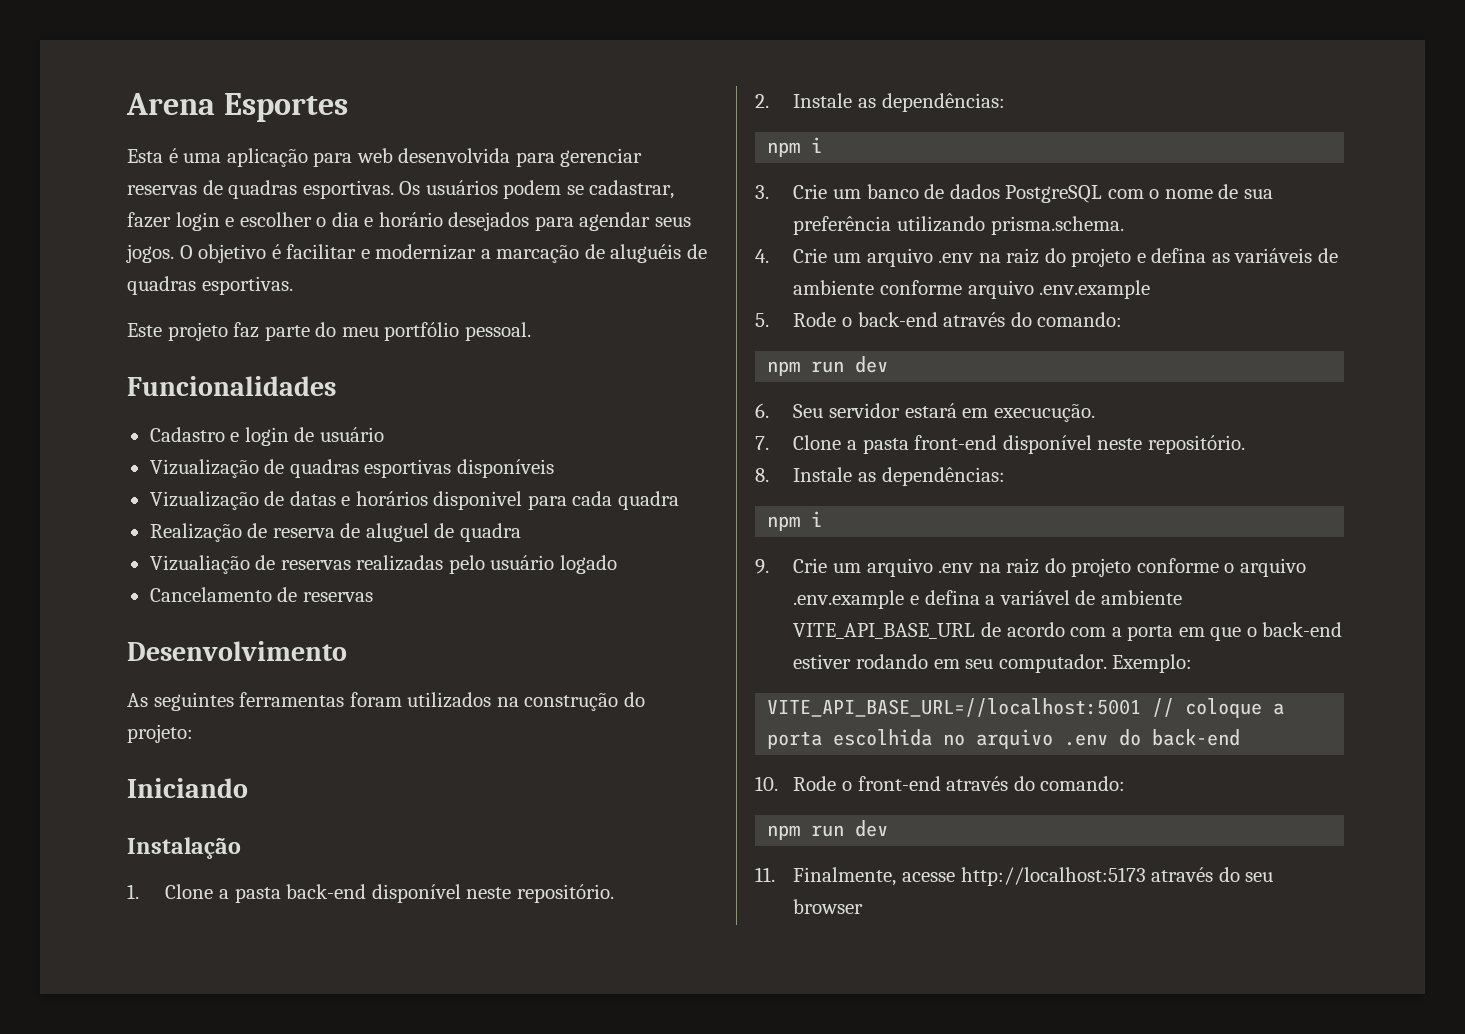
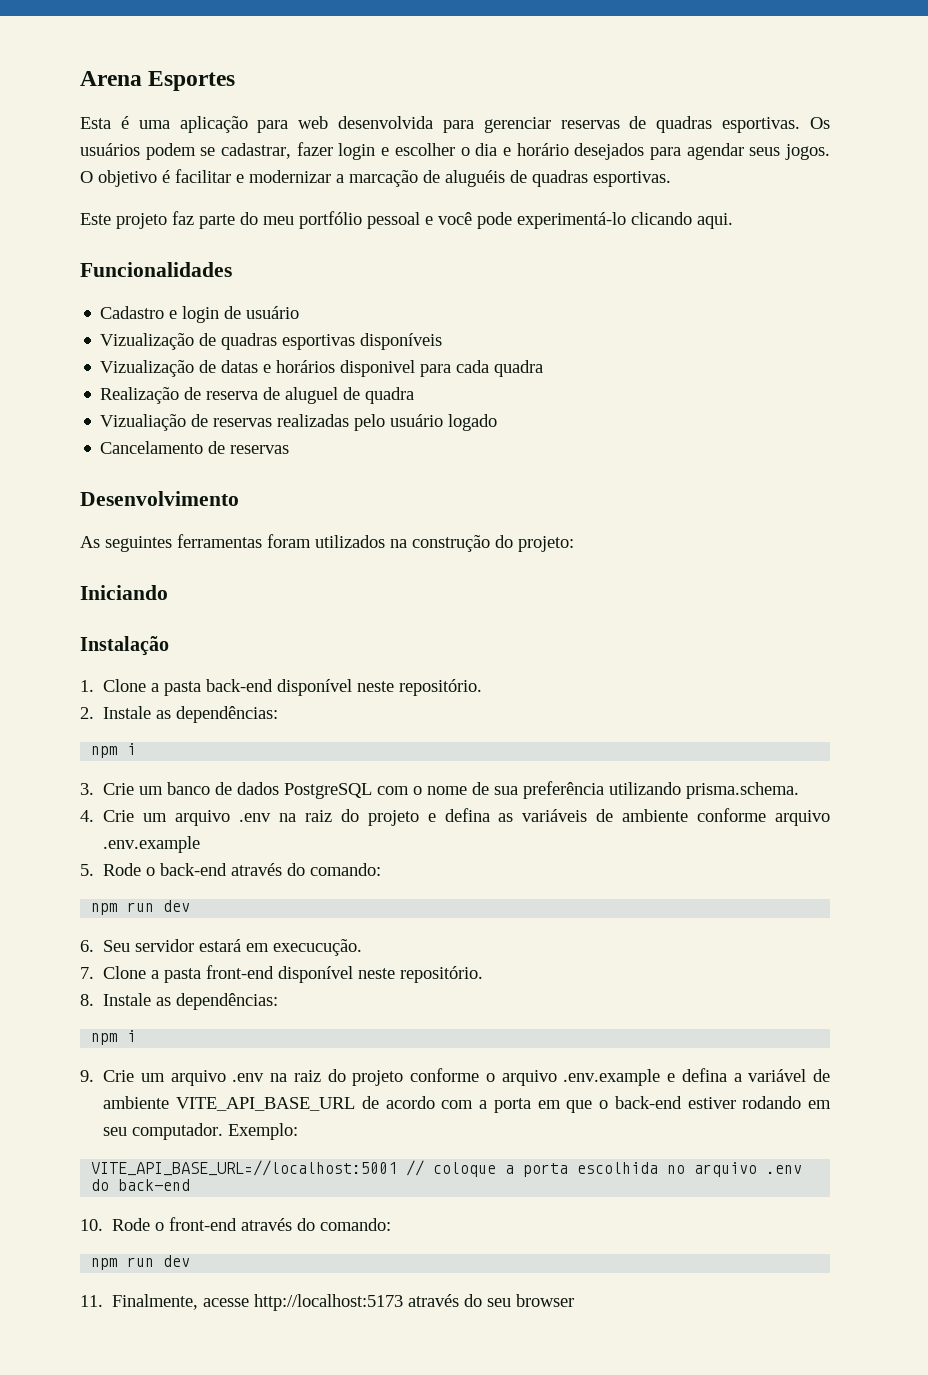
[464,322,531,341] pessoal. -> [367,212,733,229] pessoal e você pode experimentá-lo clicando aqui.

